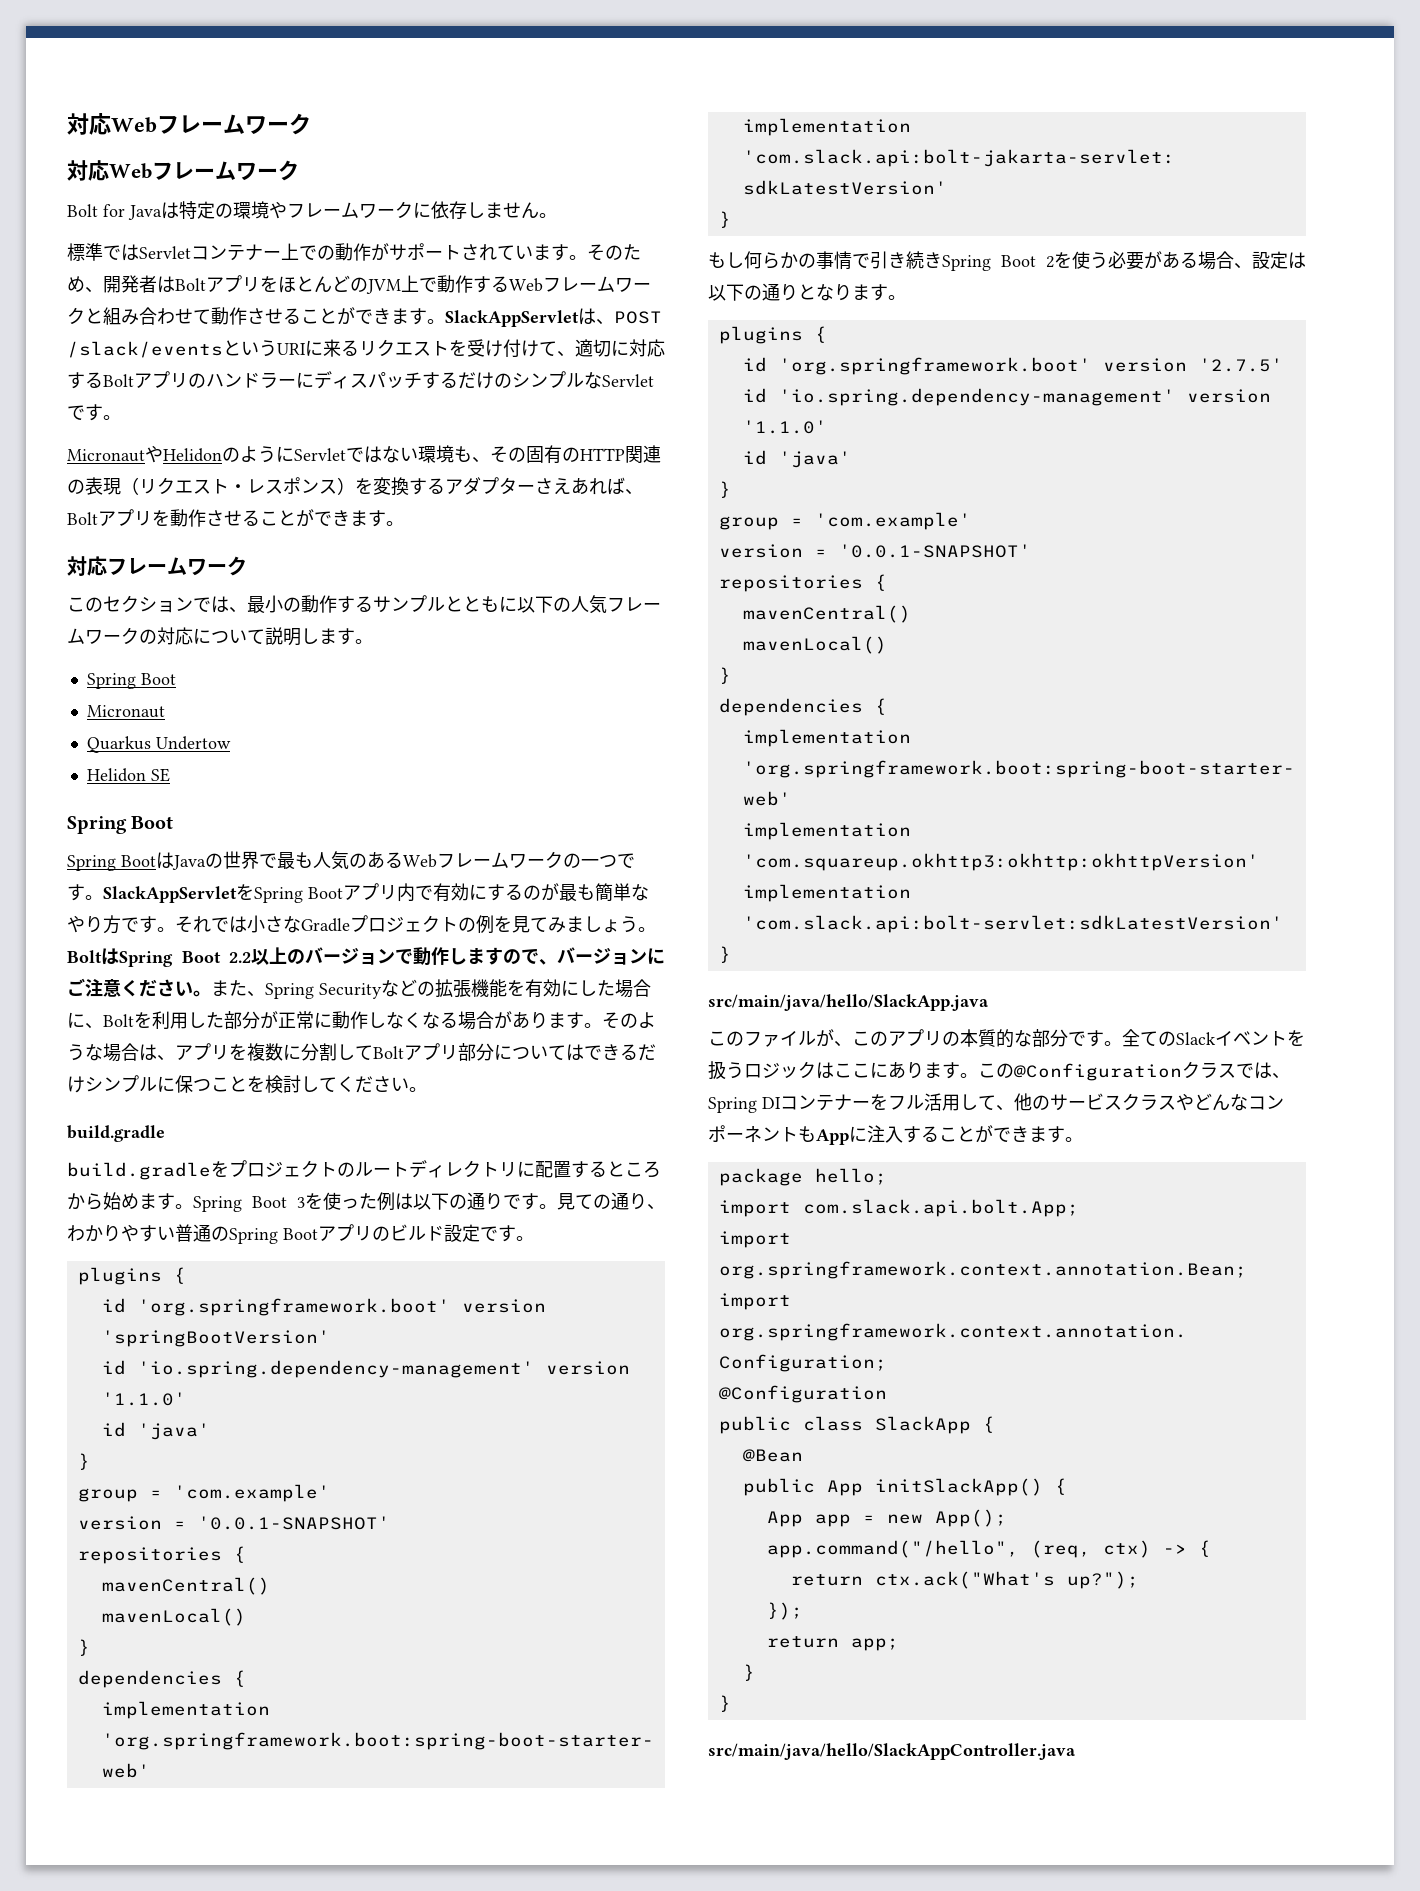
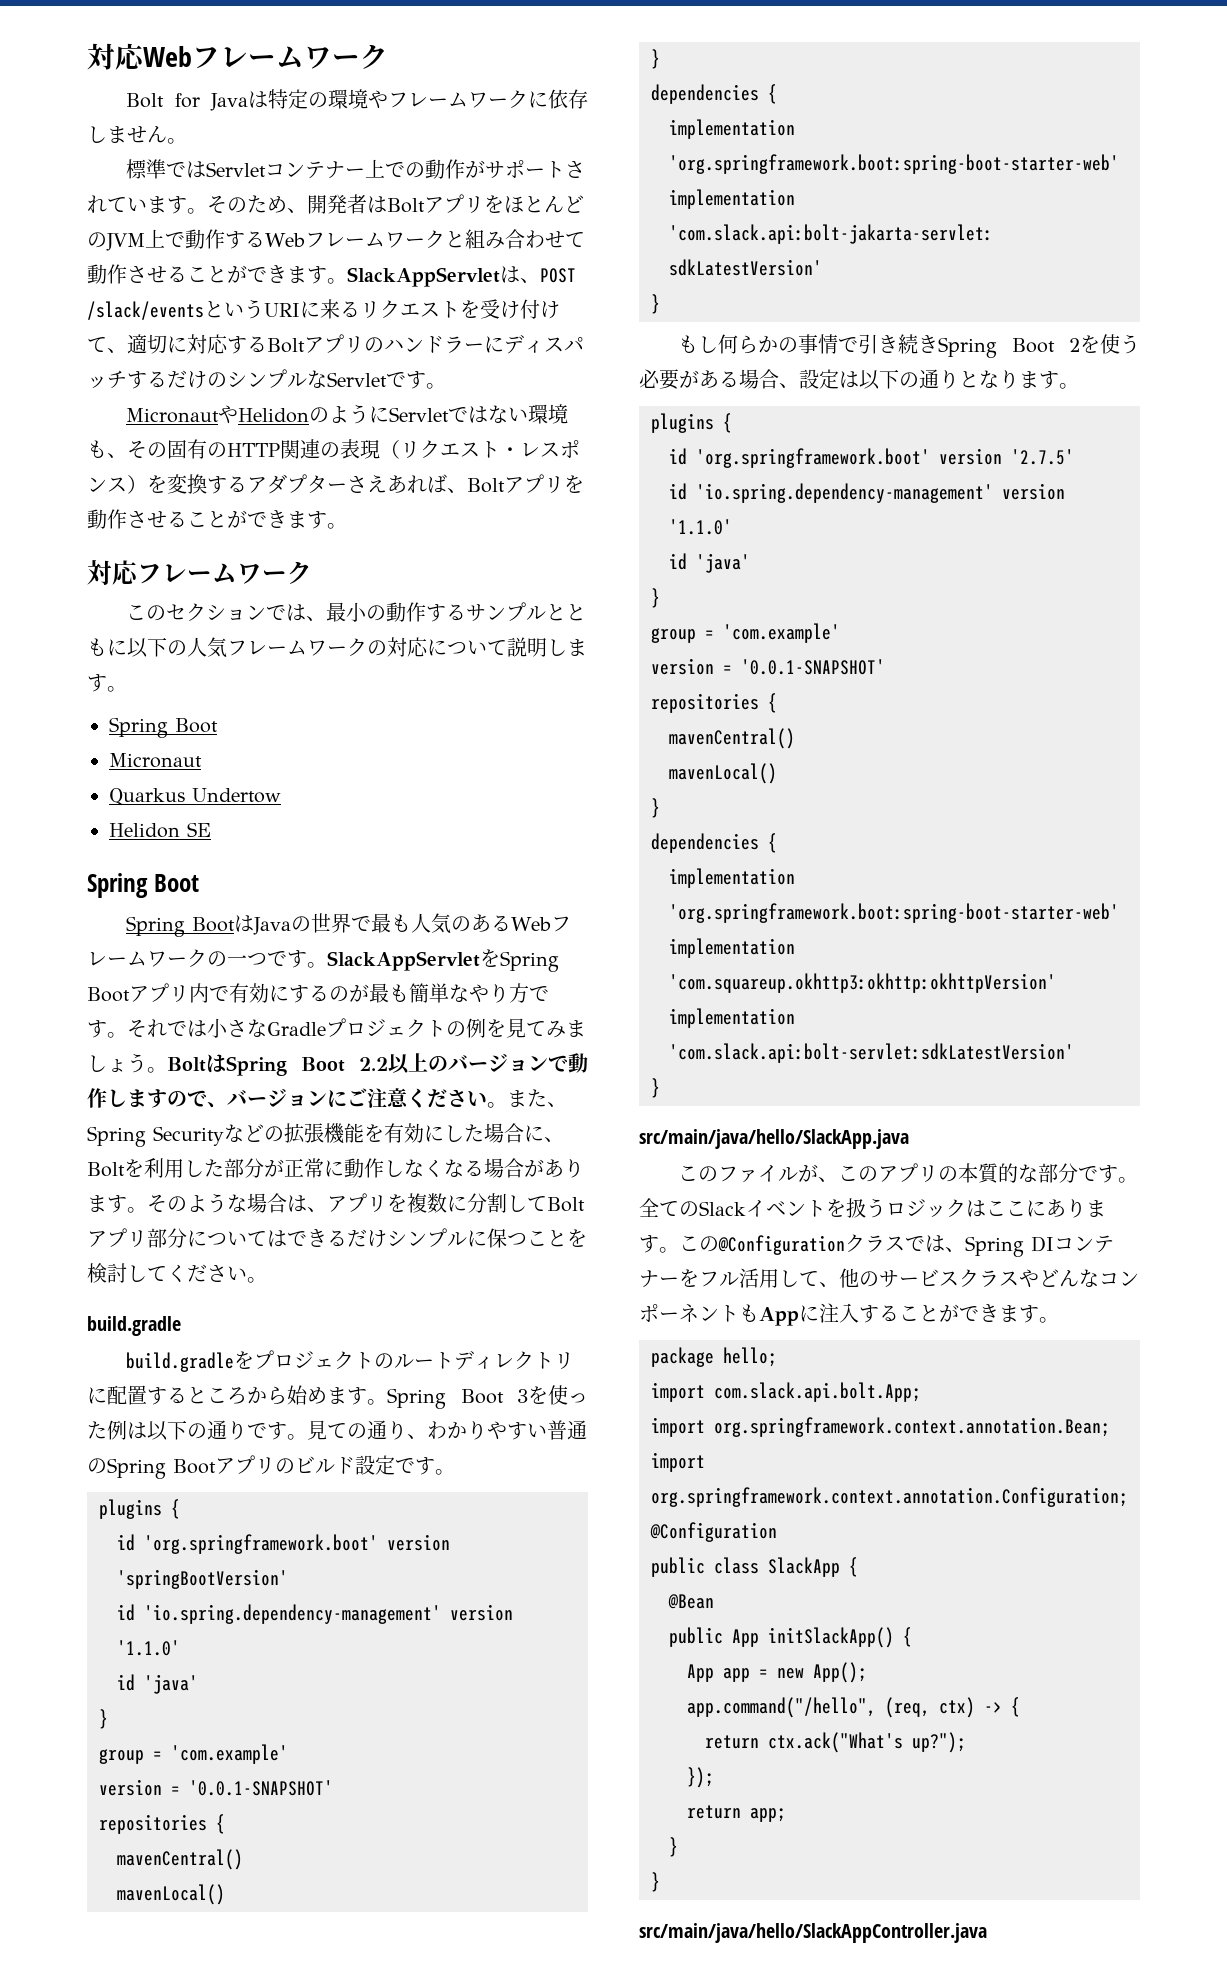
[67,113,311,135] [67,160,299,181] 対応Webフレームワーク // 対応Webフレームワーク -> [87,43,388,70] 対応Webフレームワーク

